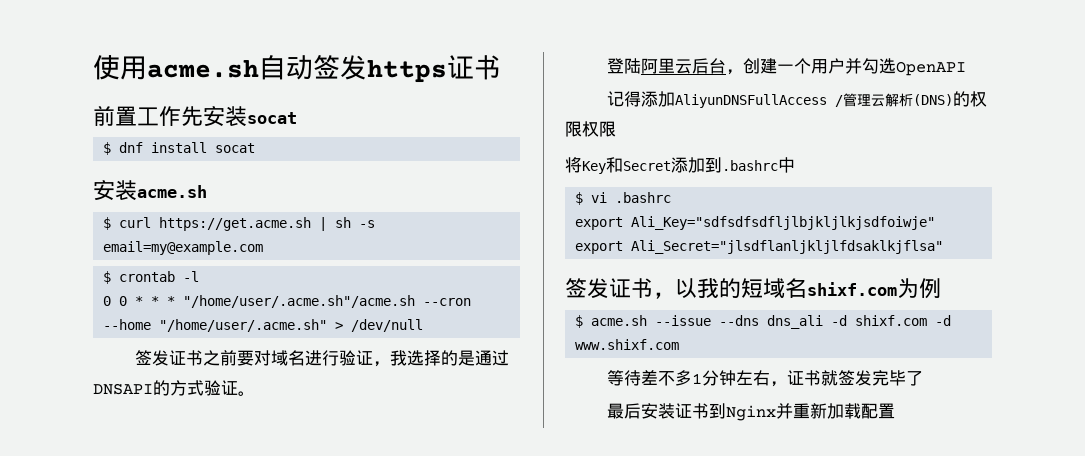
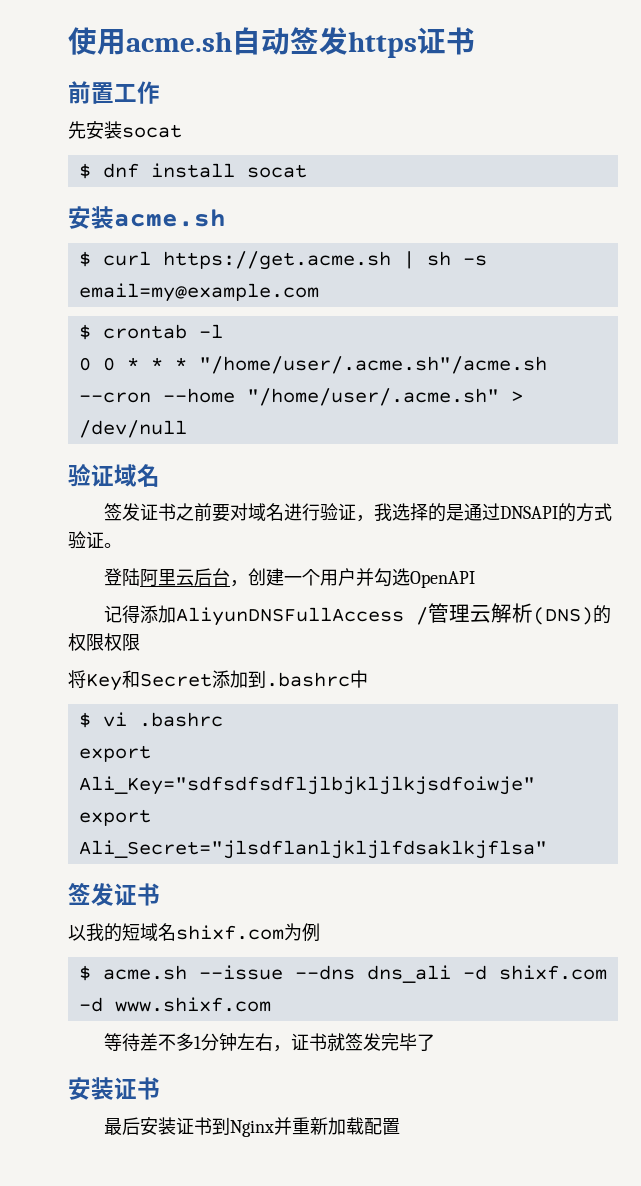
(181, 116) none -> (160, 92) //
(424, 325) none -> [68,463,160,487] // 验证域名
[653,292,675,299] ， -> (160, 894) //
(924, 378) none -> [68,1077,160,1100] // 安装证书

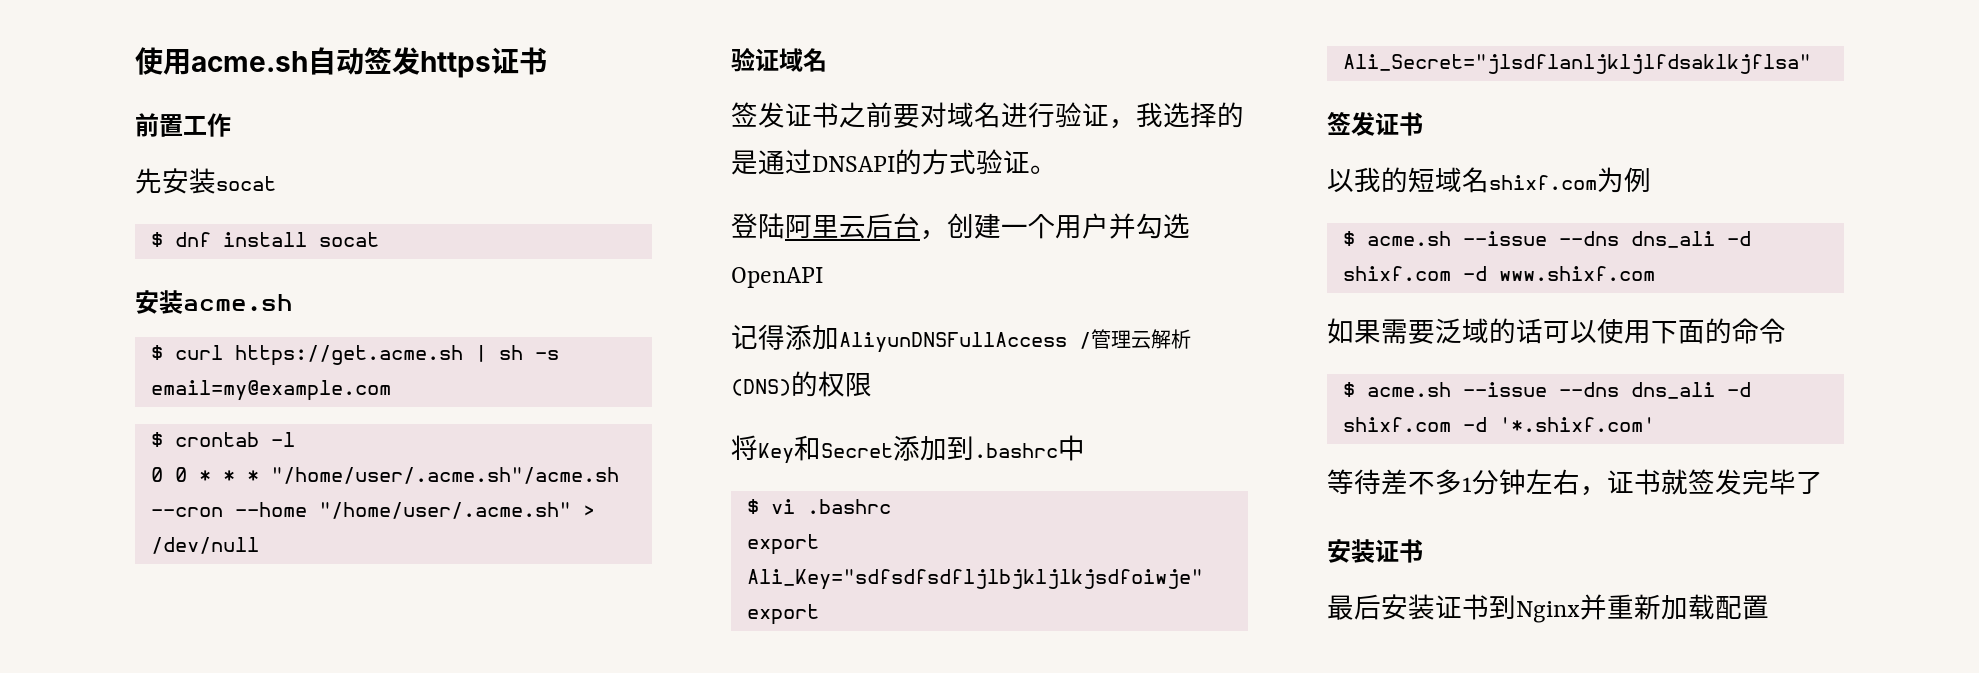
[104,633,140,651] 权限 -> (872, 384) none
(271, 1004) none -> [1327,318,1786,344] [1342,382,1751,399] [1342,417,1655,432] // 如果需要泛域的话可以使用下面的命令 // $ acme.sh --issue --dns dns_ali -d shixf.com -d '*.shixf.com'

